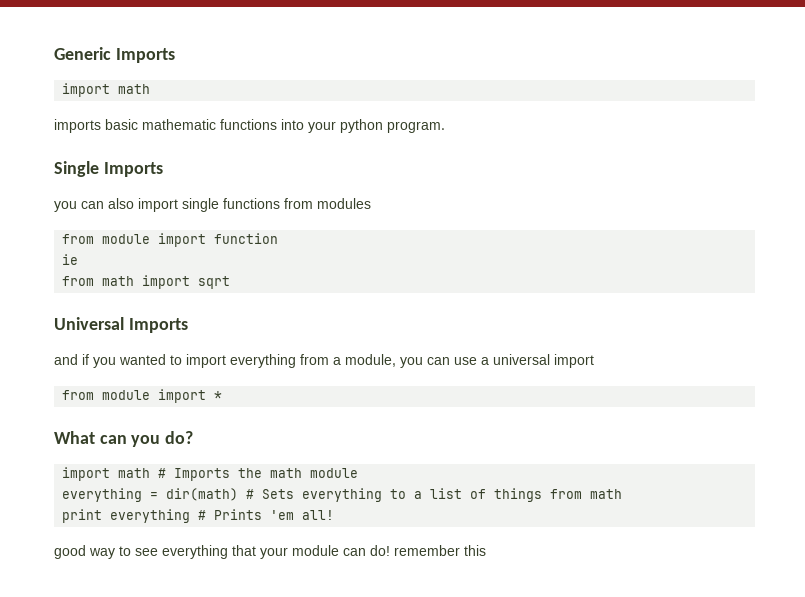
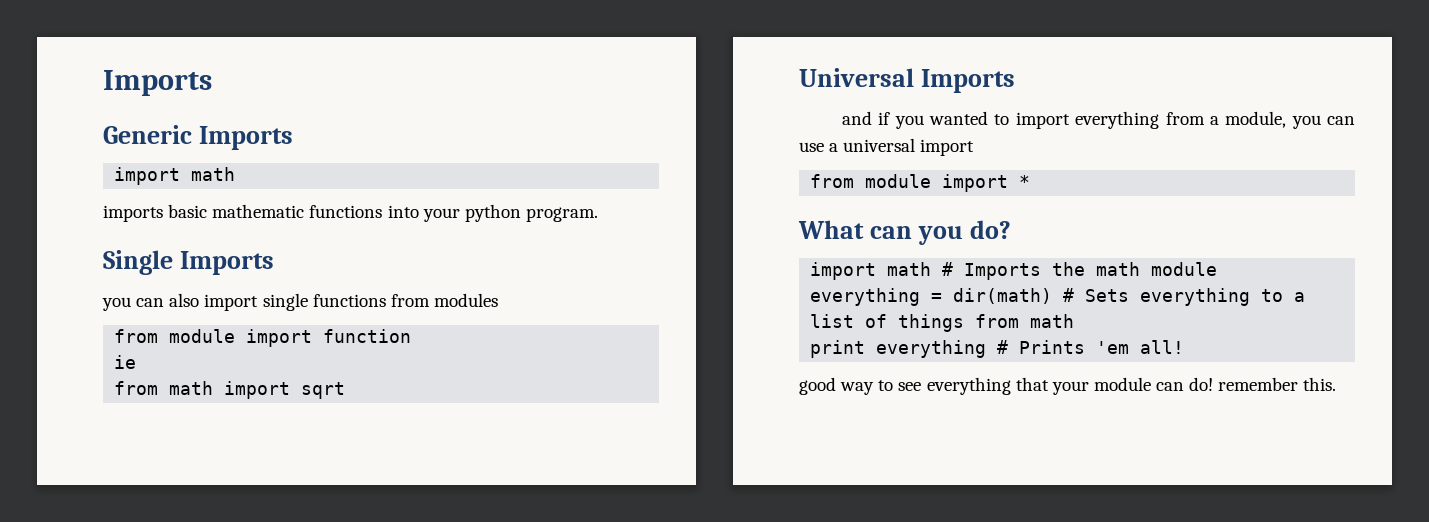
(54, 53) none -> [103,70,212,96] Imports //
[464,545,486,556] this -> [1303,377,1337,391] this.

